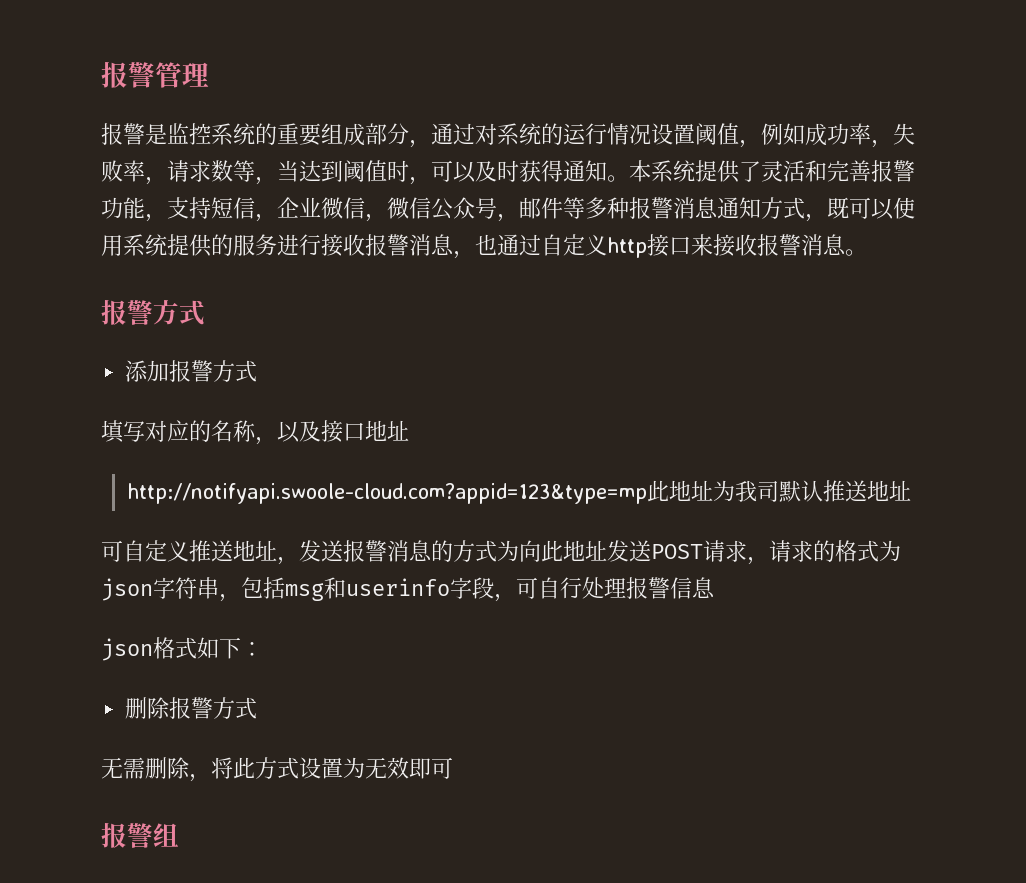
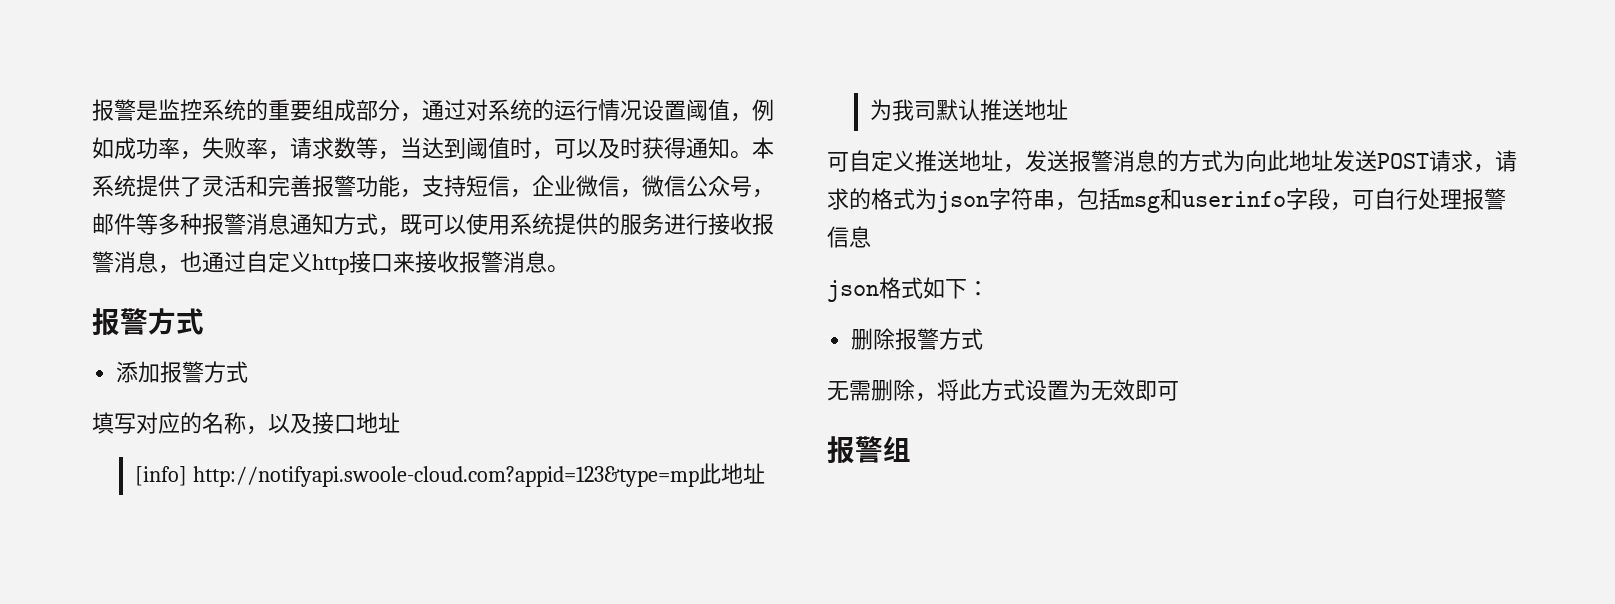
[101,61,209,88] [101,123,145,145] 报警管理 // 报警 -> [92,99,136,121] 报警
(409, 430) none -> [134,466,187,486] [info]

